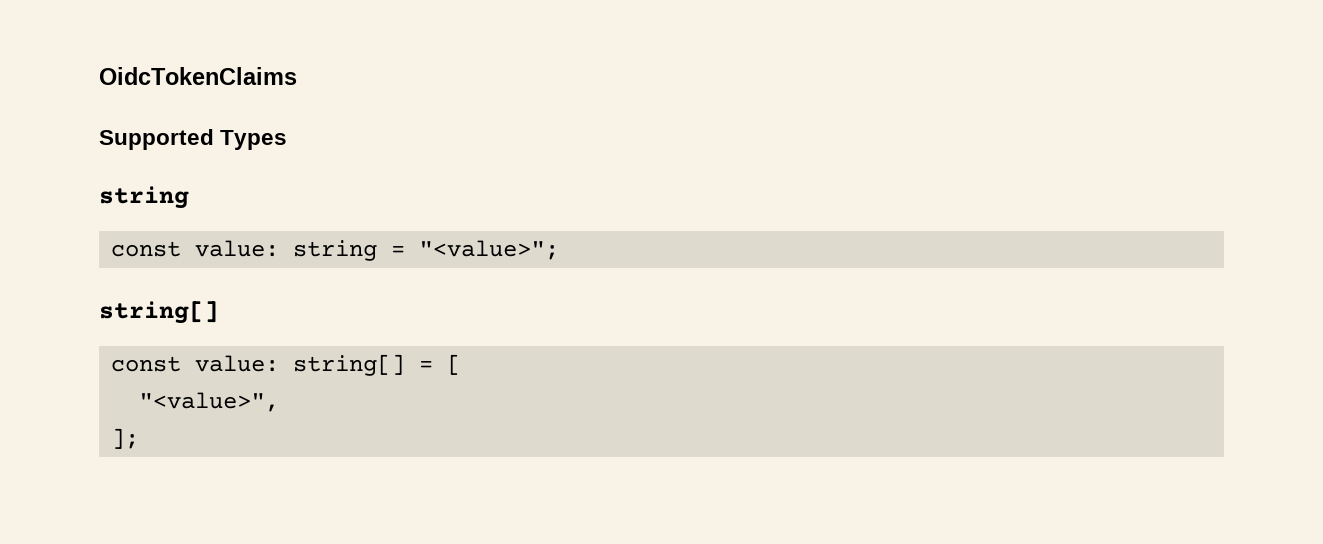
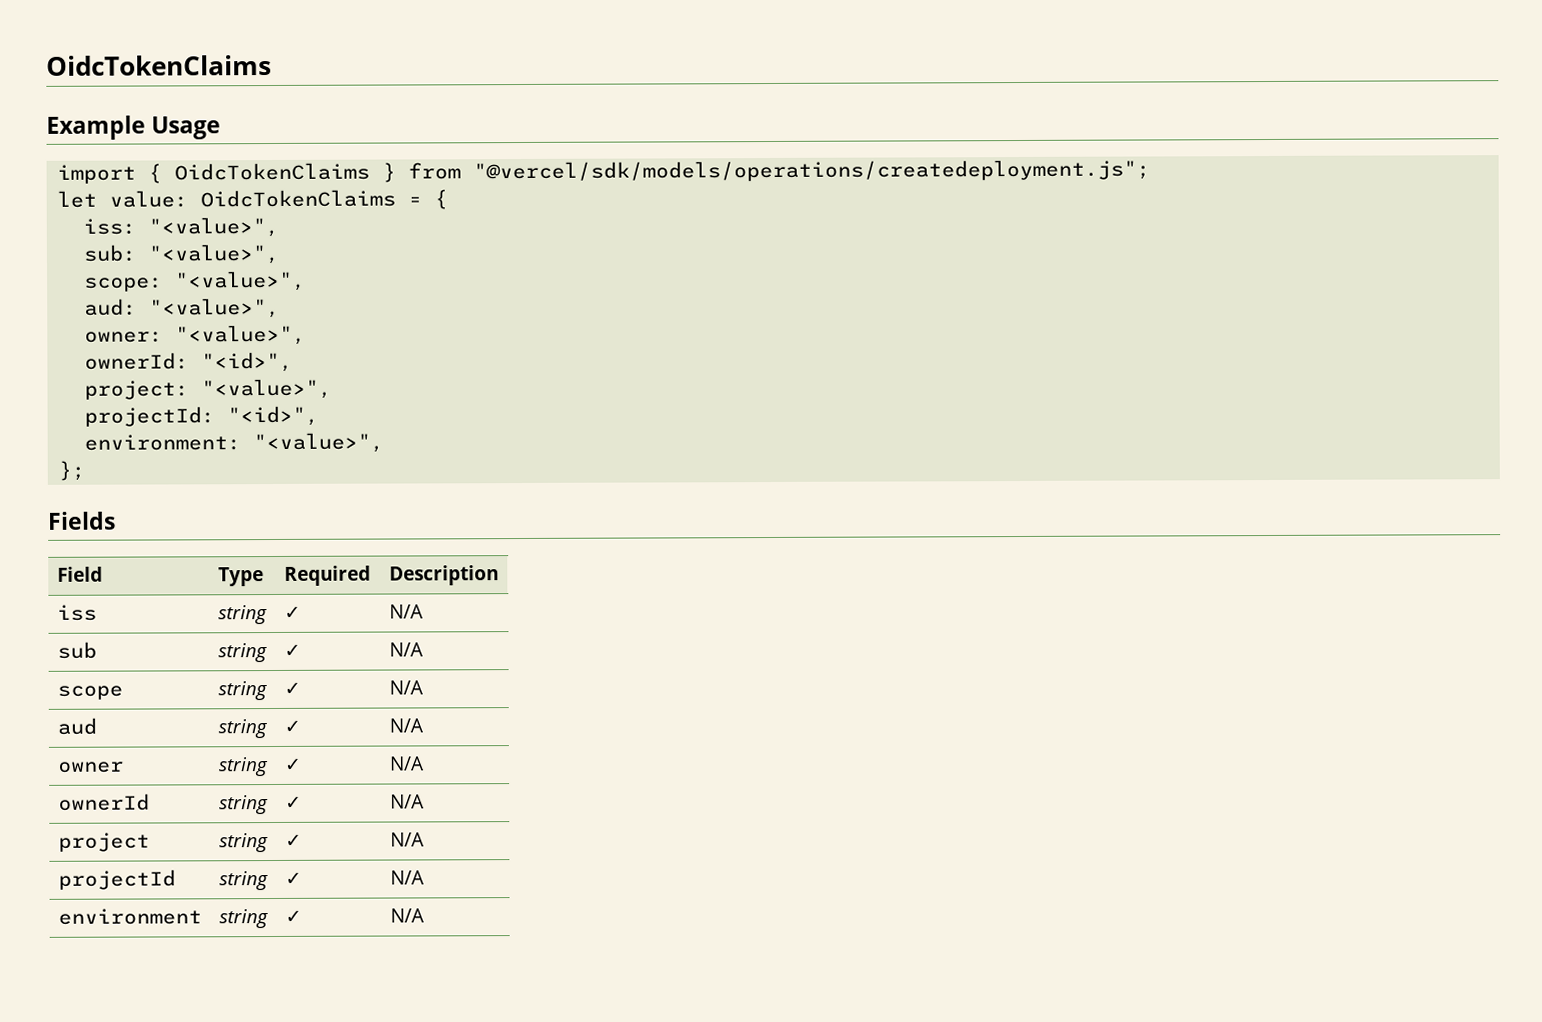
[99,129,288,150] [99,186,189,209] [111,240,560,261] [99,301,219,324] [111,354,462,376] [139,392,280,412] [111,428,140,449] Supported Types // string // const value: string = "<value>"; // string[] // const value: string[] = [ // "<value>", // ]; -> [46,115,222,140] [57,159,1151,184] [57,189,449,210] [83,216,280,238] [83,243,281,265] [84,270,307,292] [84,297,281,319] [84,324,307,346] [84,351,294,373] [84,378,333,400] [84,405,320,427] [84,432,385,454] [58,460,86,481] [47,511,116,530] [56,566,103,582] [217,567,264,587] [283,565,371,586] [388,565,499,586] [56,604,97,621] [217,605,268,625] [283,606,301,619] [388,604,424,619] [56,641,97,659] [217,643,268,663] [283,644,301,657] [388,642,424,657] [56,685,123,700] [217,681,268,701] [283,682,301,695] [388,680,424,695] [56,717,97,735] [217,719,268,739] [283,720,301,733] [388,718,424,733] [57,761,124,773] [217,757,269,777] [283,758,302,771] [388,756,425,771] [57,793,150,811] [218,795,269,815] [284,796,302,809] [389,794,425,809] [57,832,150,852] [218,833,269,853] [284,834,302,847] [389,832,425,847] [57,869,176,890] [218,871,269,891] [284,872,302,885] [389,870,425,885] [57,908,202,925] [218,909,269,929] [284,910,302,923] [389,908,425,923] Example Usage // import { OidcTokenClaims } from "@vercel/sdk/models/operations/createdeployment.js"; // let value: OidcTokenClaims = { // iss: "<value>", // sub: "<value>", // scope: "<value>", // aud: "<value>", // owner: "<value>", // ownerId: "<id>", // project: "<value>", // projectId: "<id>", // environment: "<value>", // }; // Fields // Field | Type | Required | Description // iss | string | ✓ | N/A // sub | string | ✓ | N/A // scope | string | ✓ | N/A // aud | string | ✓ | N/A // owner | string | ✓ | N/A // ownerId | string | ✓ | N/A // project | string | ✓ | N/A // projectId | string | ✓ | N/A // environment | string | ✓ | N/A

